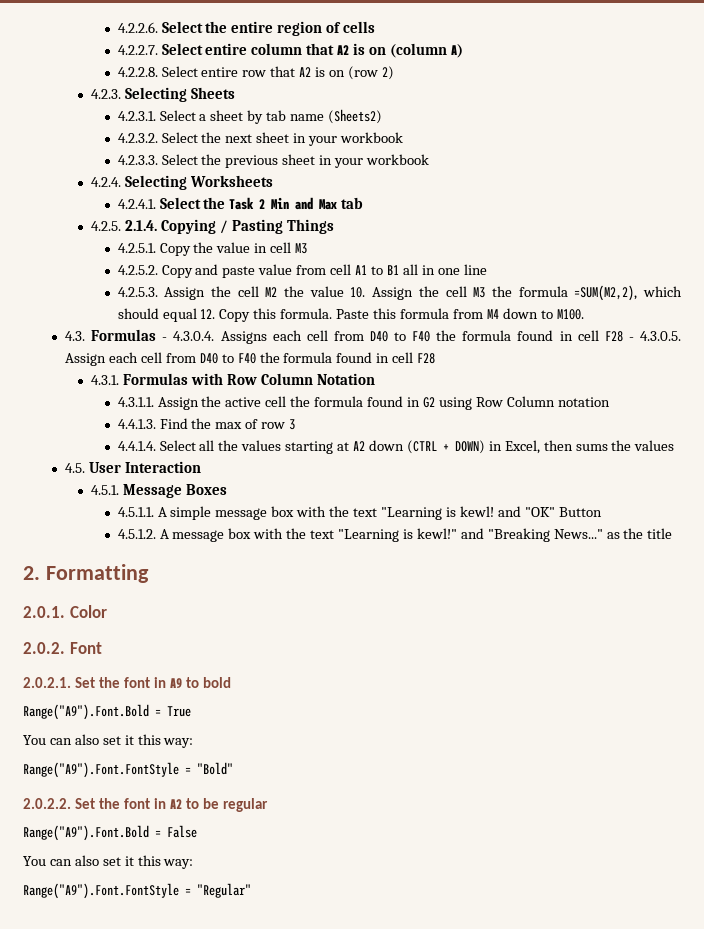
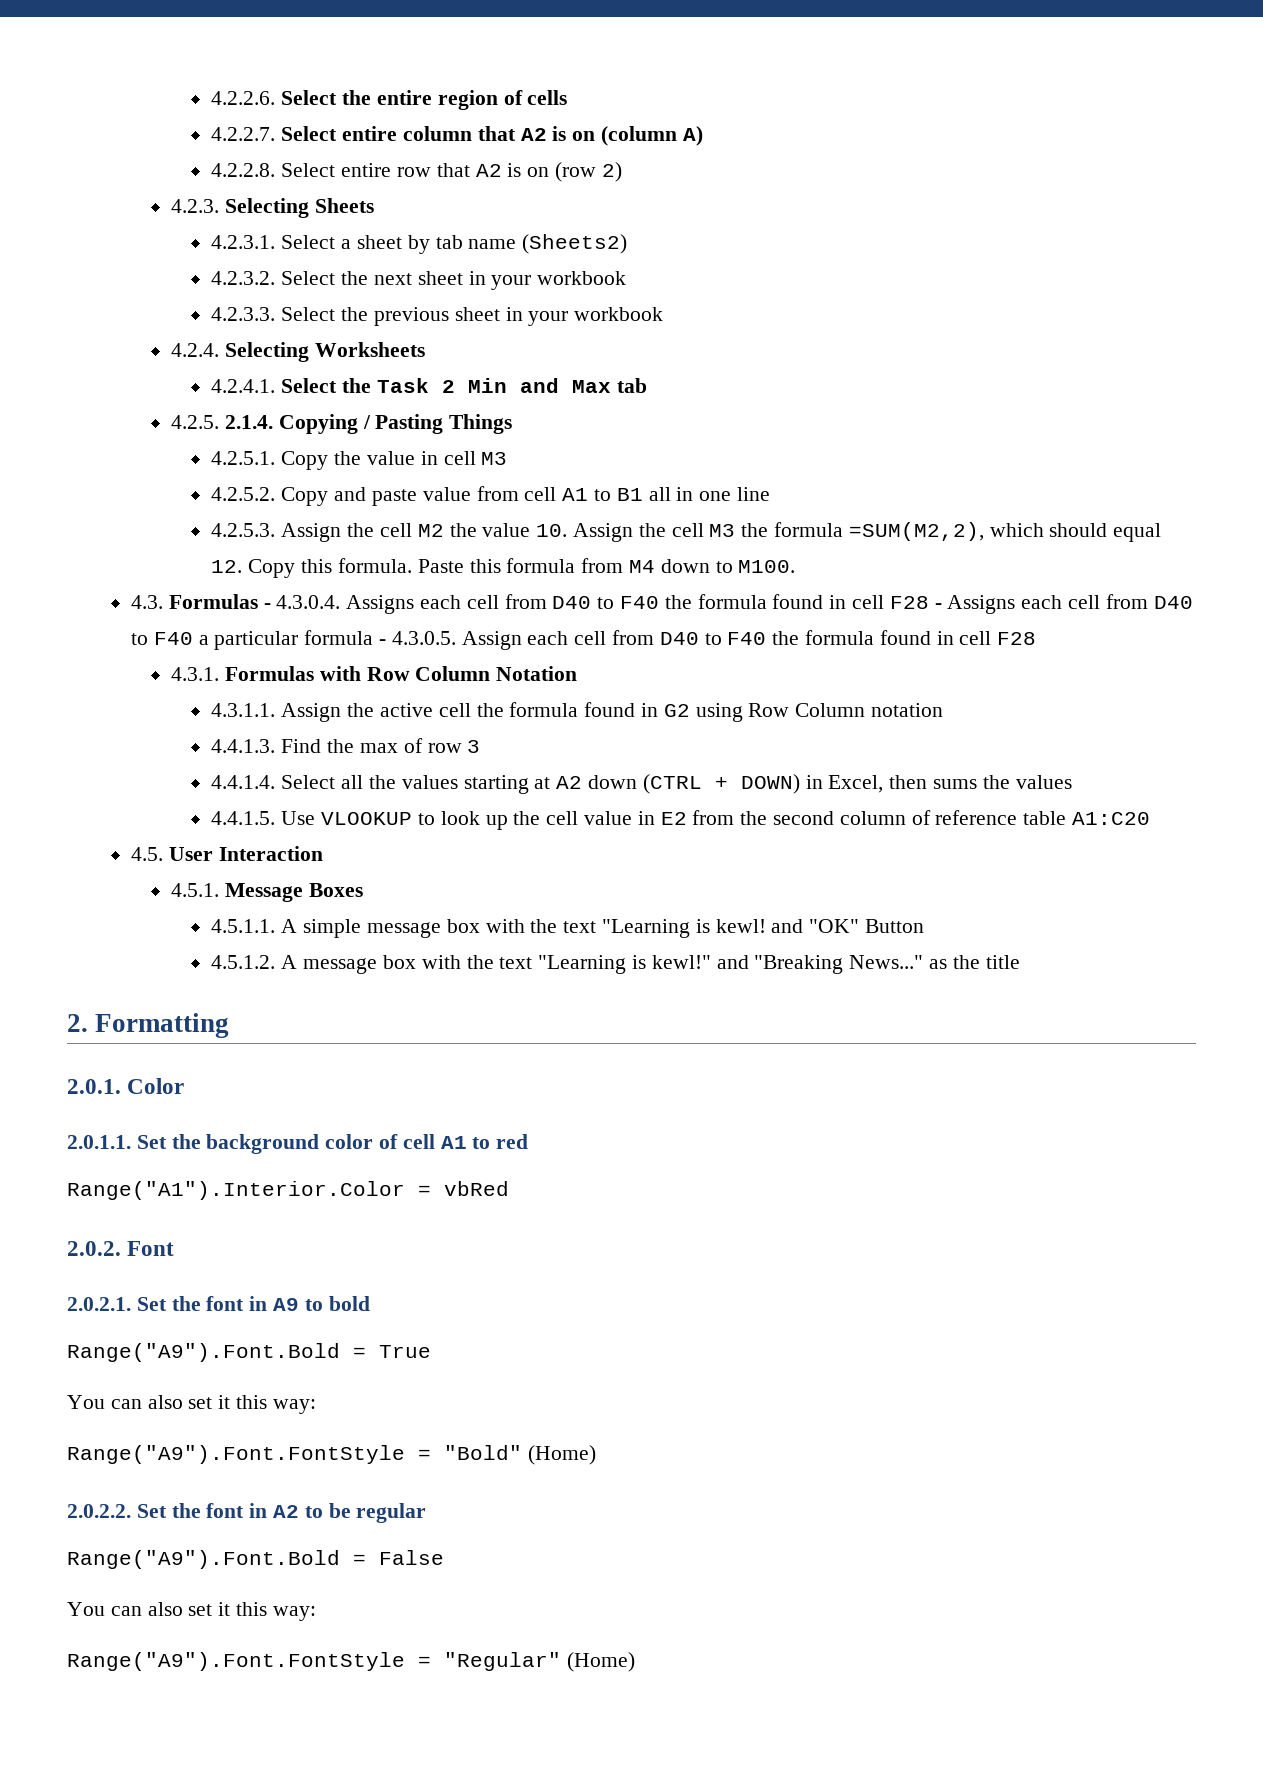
(634, 339) none -> [947,594,1193,614] [130,630,386,650] Assigns each cell from D40 to F40 a particular formula -
(675, 445) none -> [211,810,1150,830] // 4.4.1.5. Use VLOOKUP to look up the cell value in E2 from the second column of reference table A1:C20
(107, 611) none -> [67,1134,529,1154] [67,1181,509,1200] // 2.0.1.1. Set the background color of cell A1 to red // Range("A1").Interior.Color = vbRed
(233, 768) none -> [527,1445,596,1465] (Home)
(251, 890) none -> [566,1652,635,1672] (Home)

